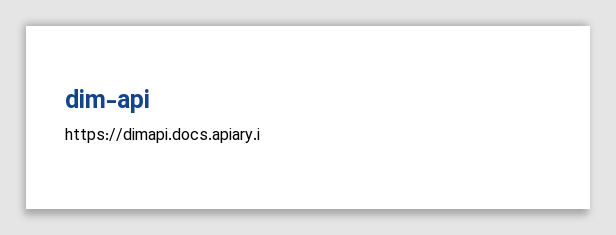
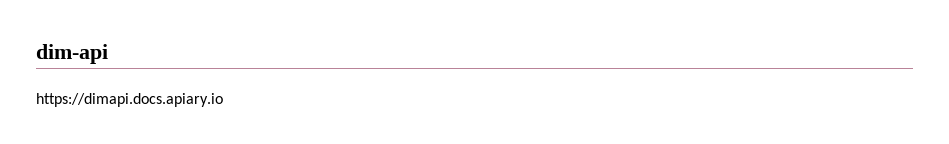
[65,128,260,143] https://dimapi.docs.apiary.i -> [36,93,223,107] https://dimapi.docs.apiary.io

